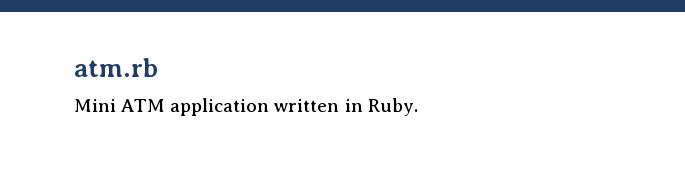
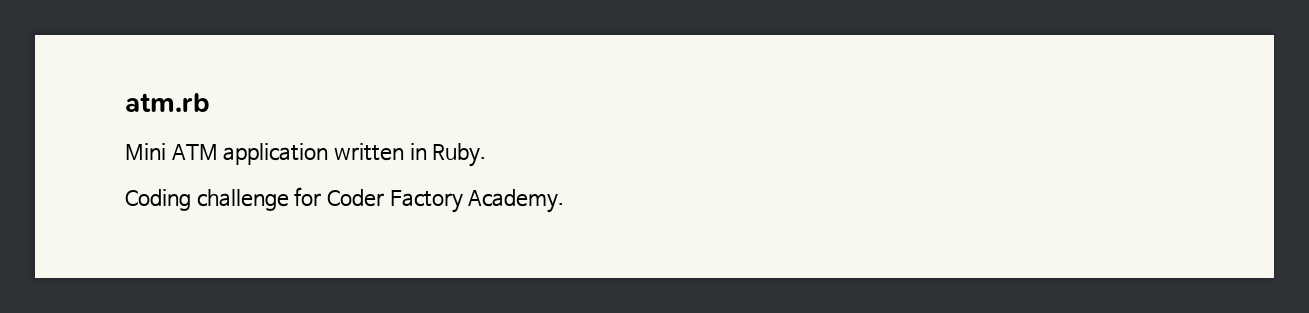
(418, 107) none -> [125,187,565,213] // Coding challenge for Coder Factory Academy.

